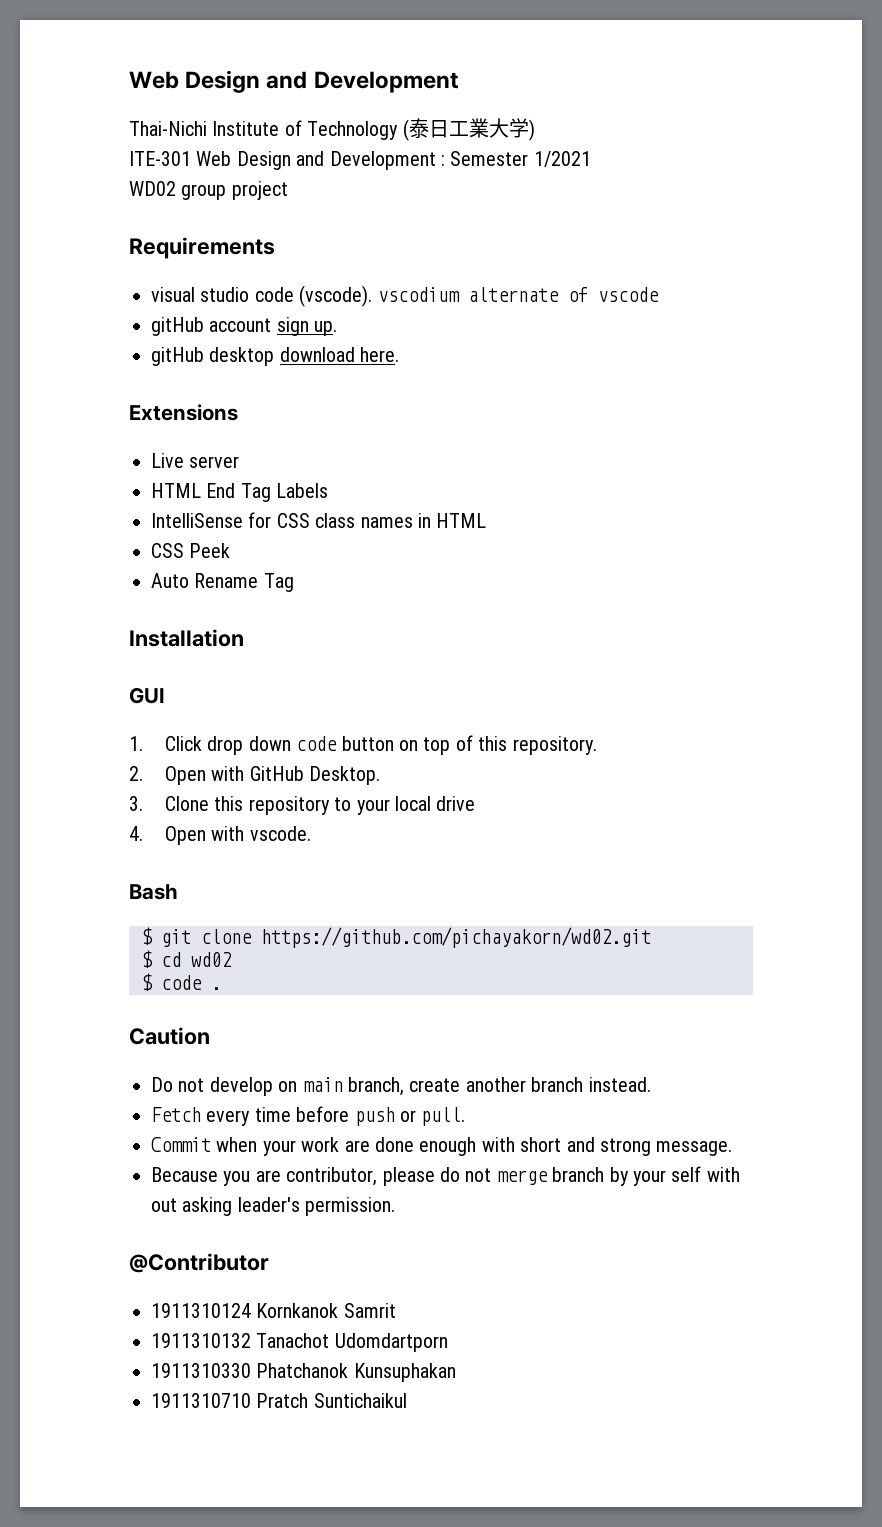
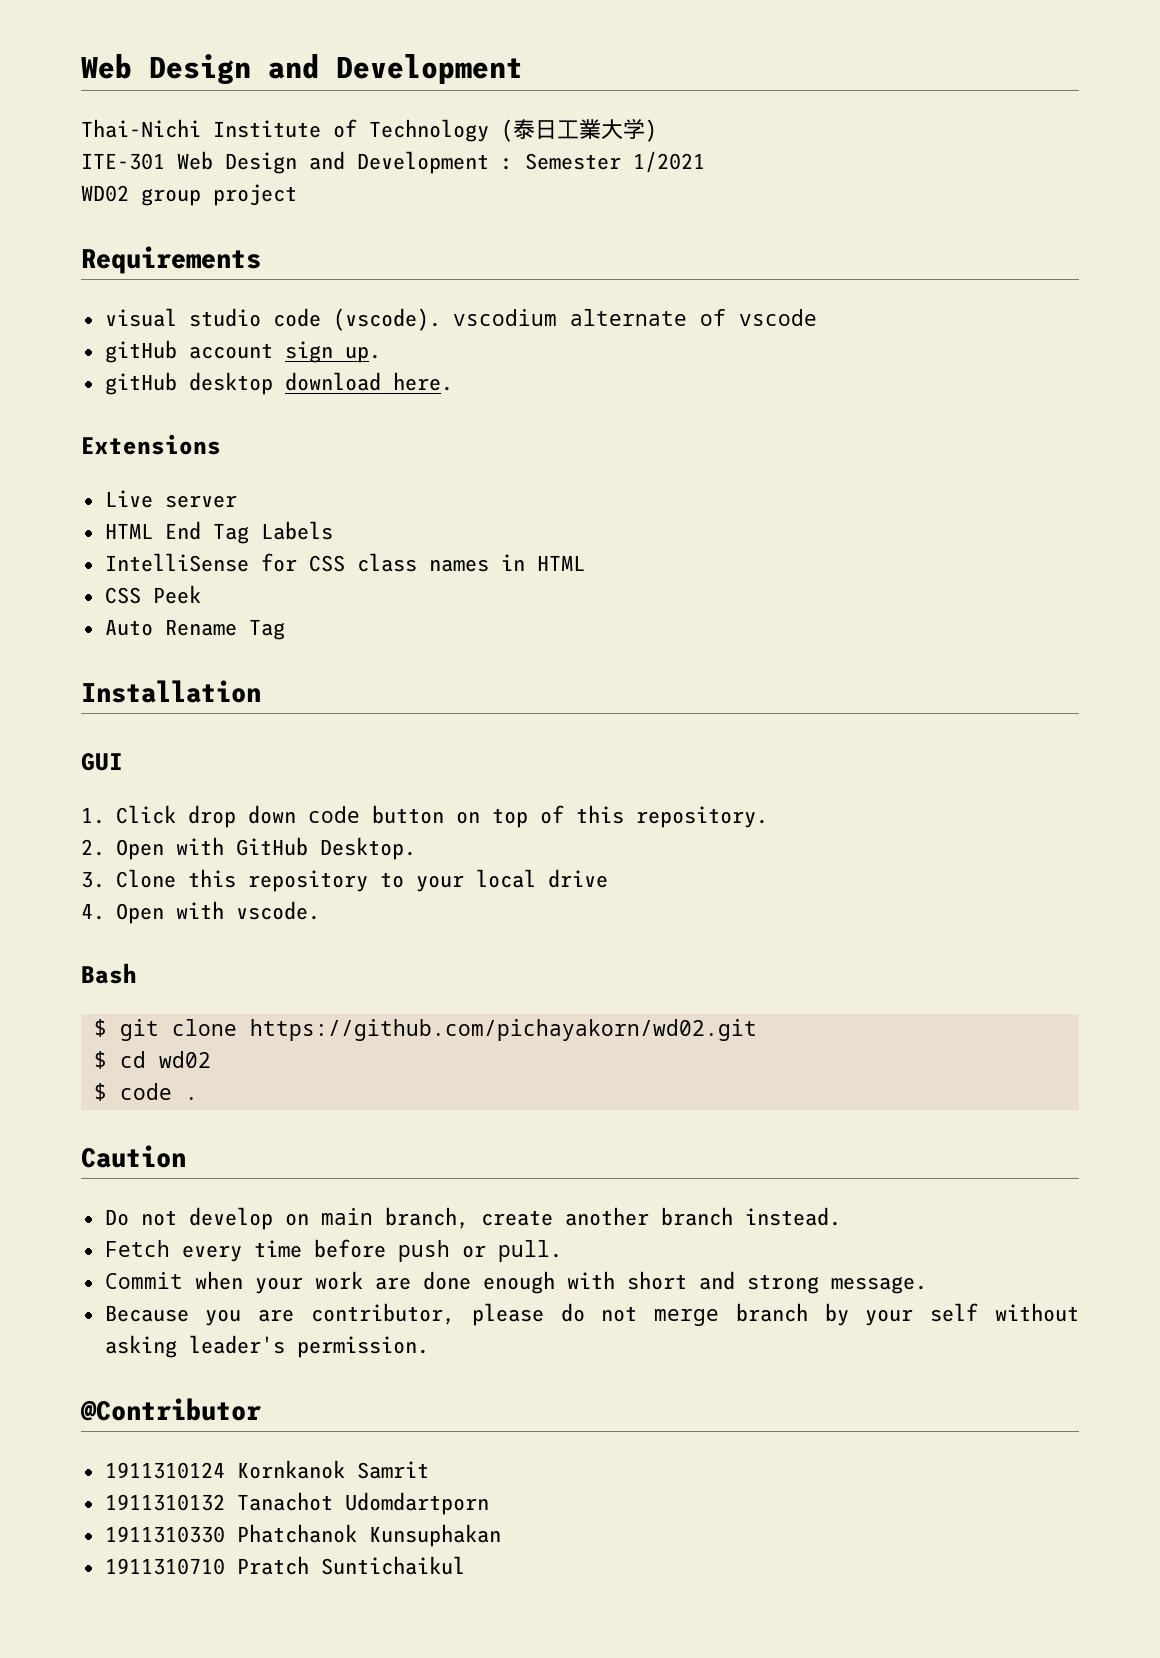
[706,1167,740,1182] [151,1198,177,1212] with out -> [995,1303,1080,1322] without

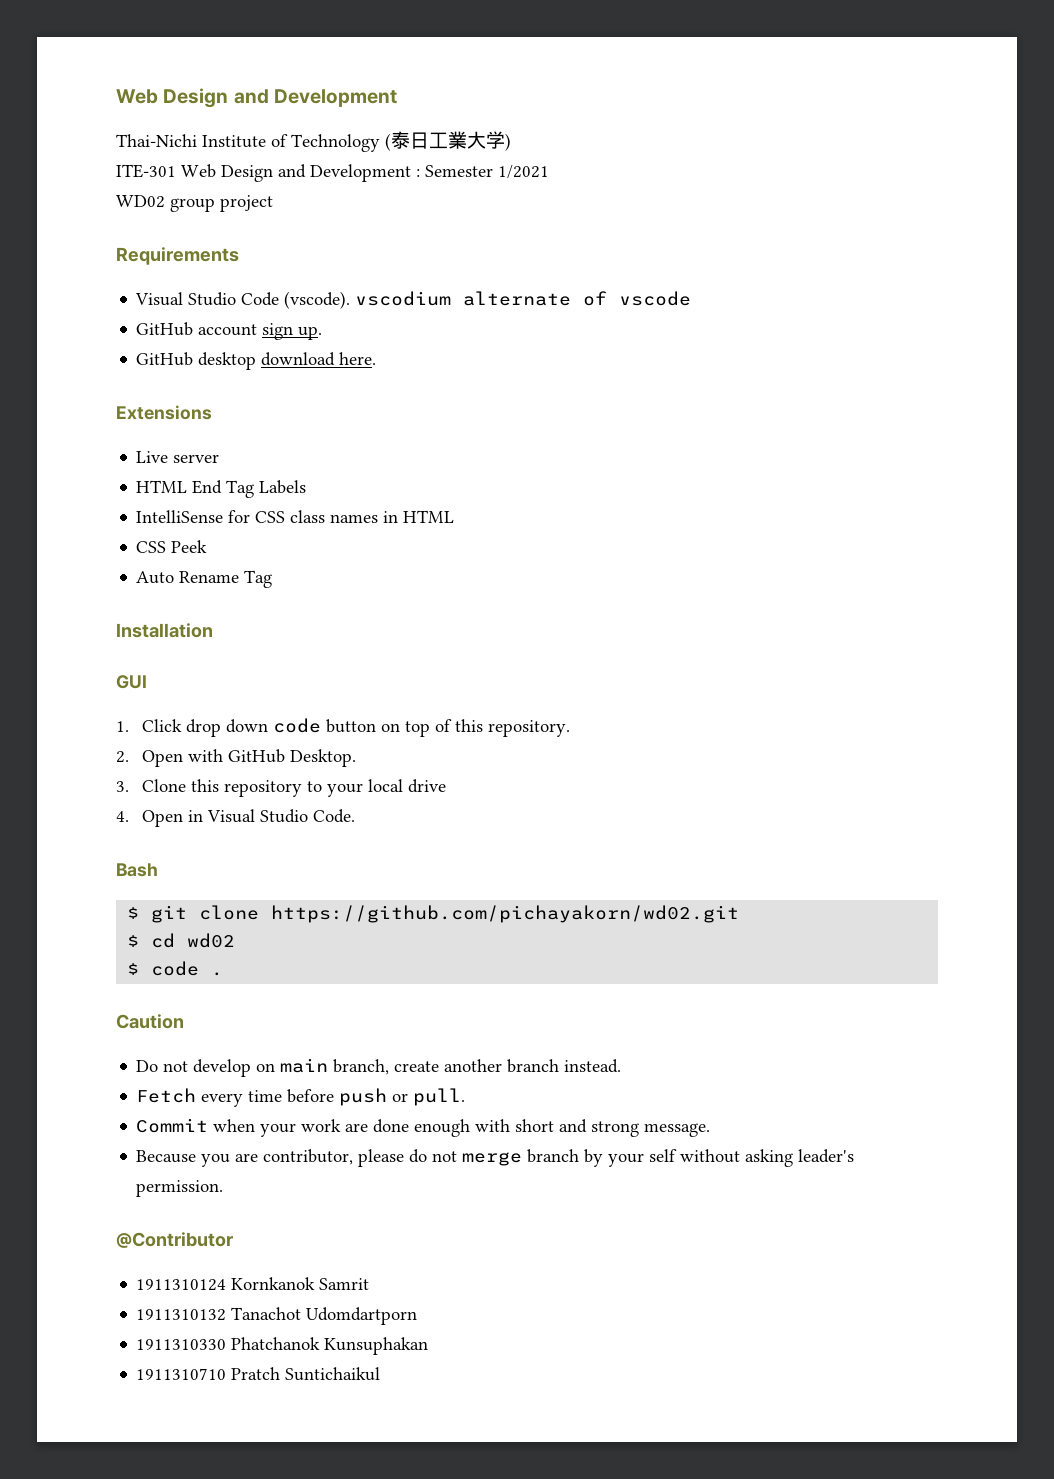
[104,308,321,327] visual studio code -> [135,292,280,306] Visual Studio Code
[104,340,177,363] gitHub -> [136,322,194,336] GitHub
[104,372,177,395] gitHub -> [136,352,194,366] GitHub
[175,901,320,920] with vscode. -> [187,809,355,823] in Visual Studio Code.

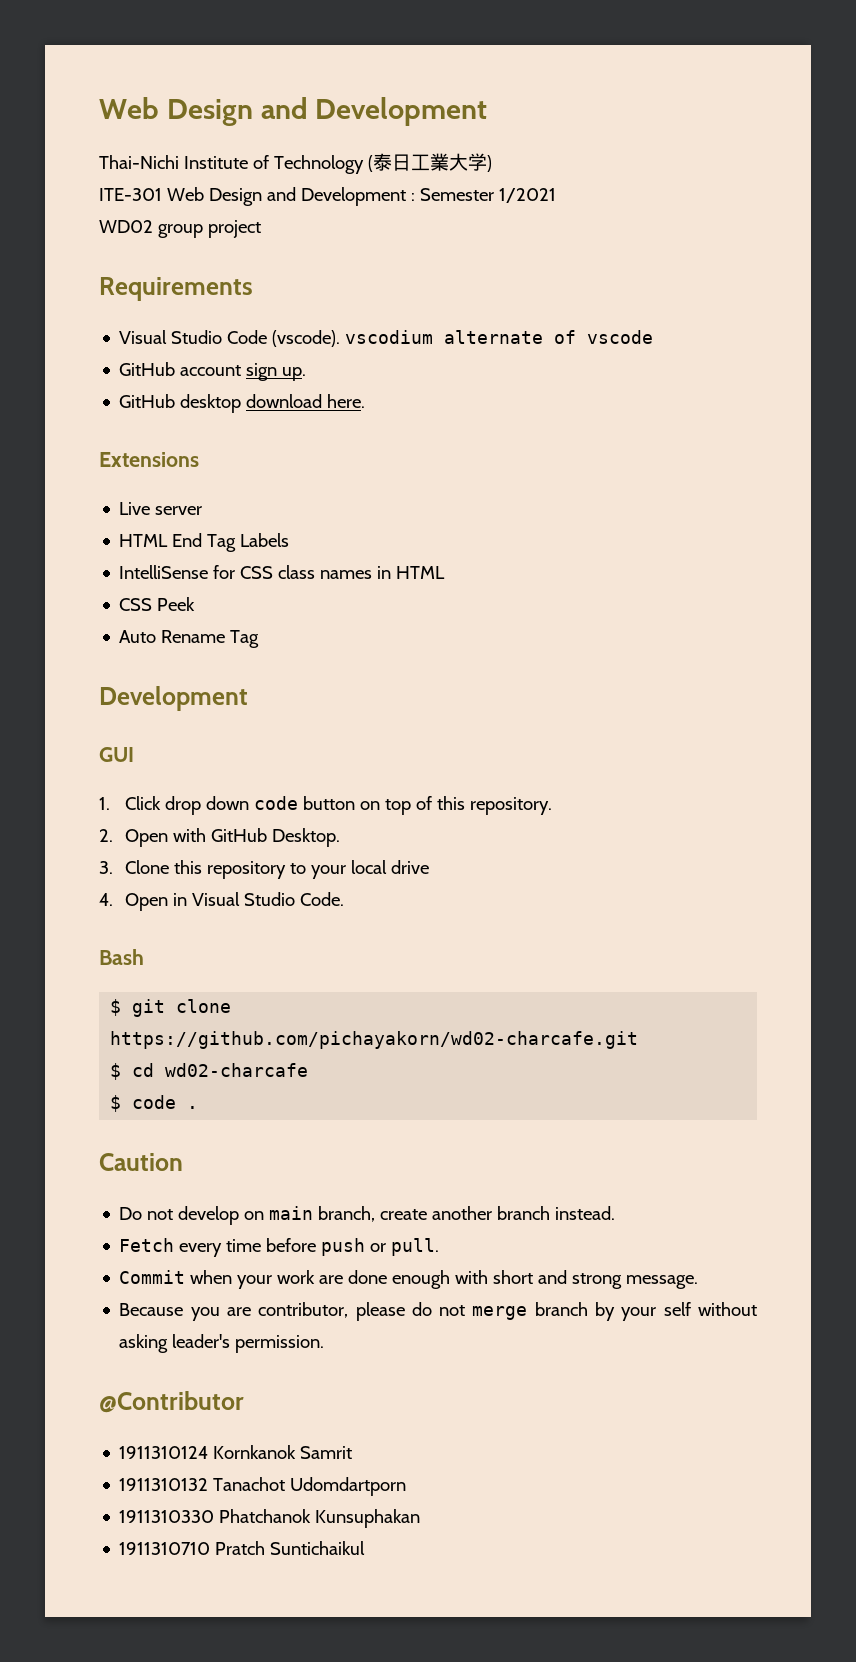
[116,623,213,638] Installation -> [99,686,248,711] Development
[271,905,740,923] https://github.com/pichayakorn/wd02.git -> [110,1031,639,1049] https://github.com/pichayakorn/wd02-charcafe.git
[187,933,236,948] wd02 -> [165,1063,309,1077] wd02-charcafe

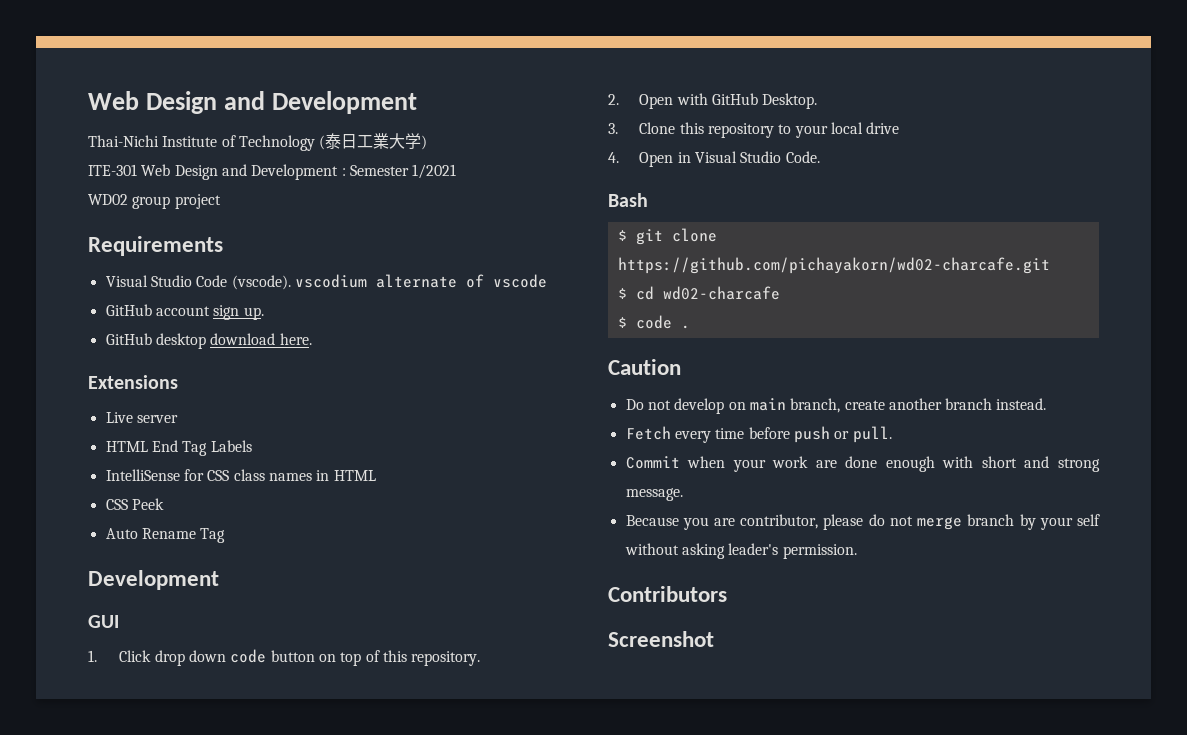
[99,1391,244,1413] [119,1445,353,1459] [119,1477,407,1496] [119,1509,421,1528] [119,1541,366,1555] @Contributor // 1911310124 Kornkanok Samrit // 1911310132 Tanachot Udomdartporn // 1911310330 Phatchanok Kunsuphakan // 1911310710 Pratch Suntichaikul -> [608,586,727,602] [608,631,714,647] Contributors // Screenshot

